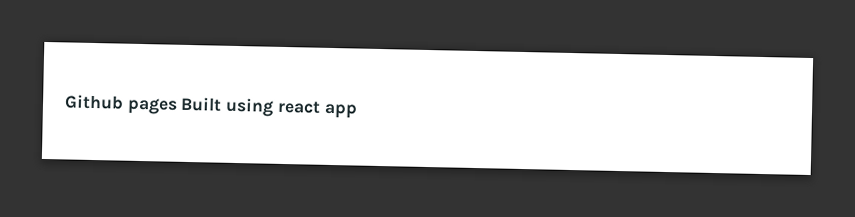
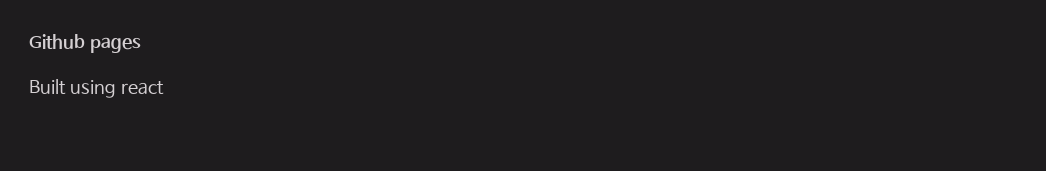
(178, 106) none -> (141, 45) //
[323,103,358,119] app -> (164, 88) none

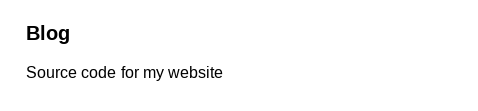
[29,34,141,53] [29,79,164,98] Github pages // Built using react -> [26,25,70,44] [26,66,224,81] Blog // Source code for my website

